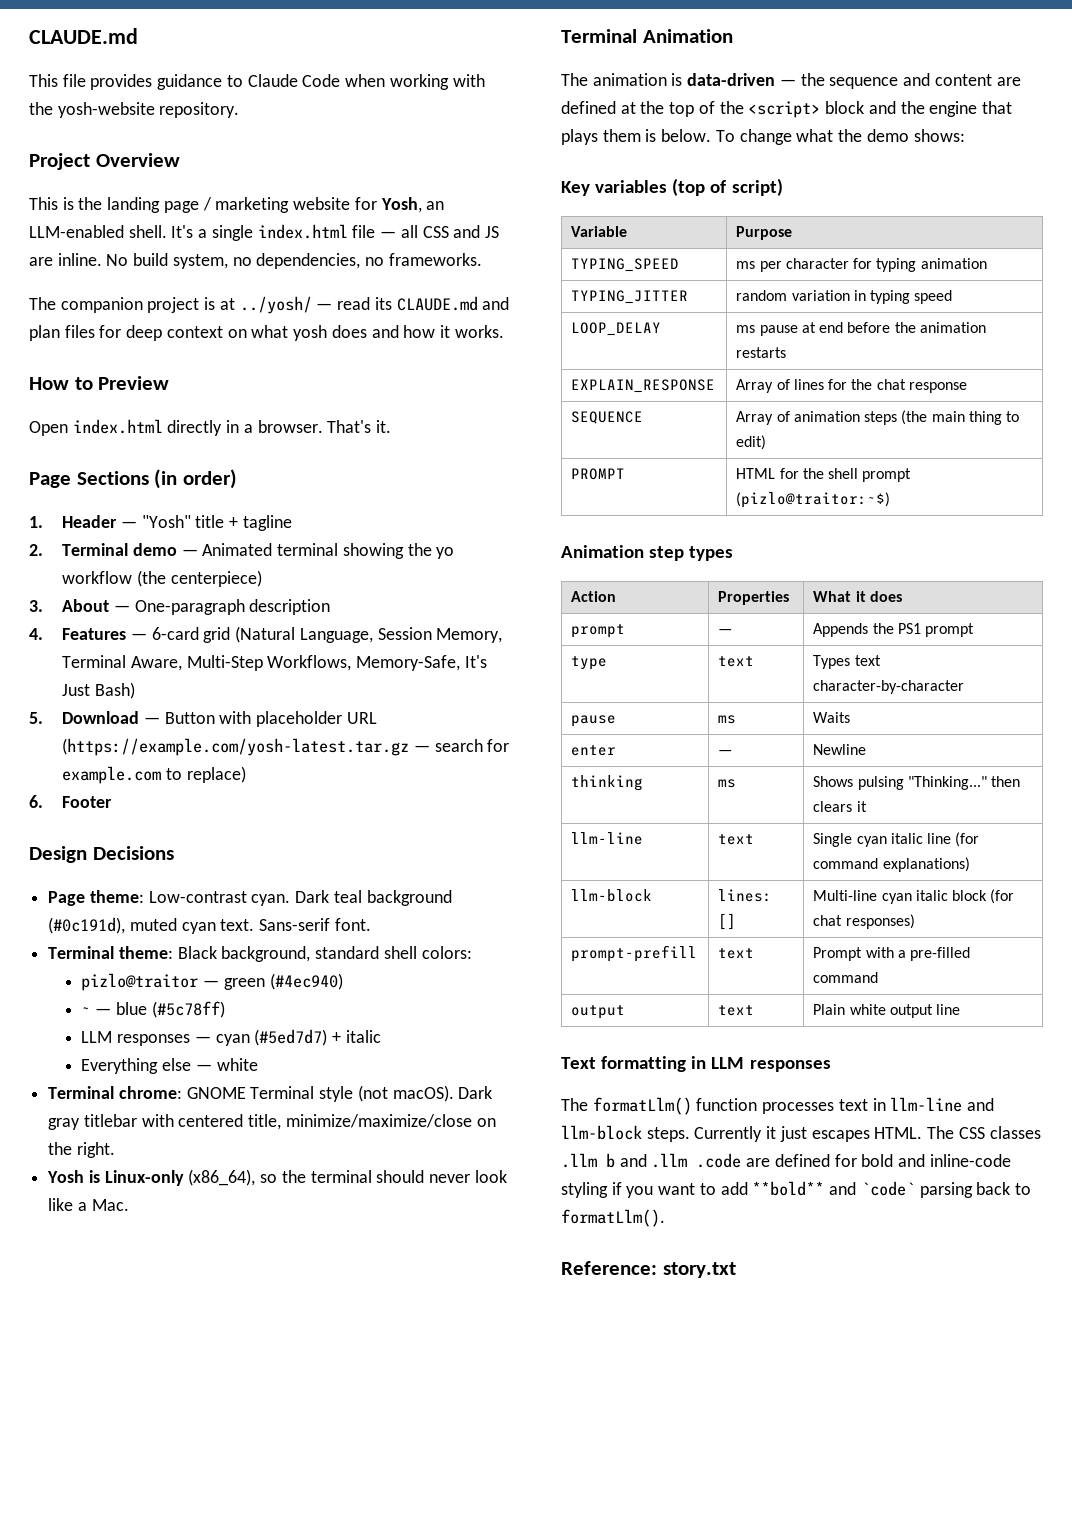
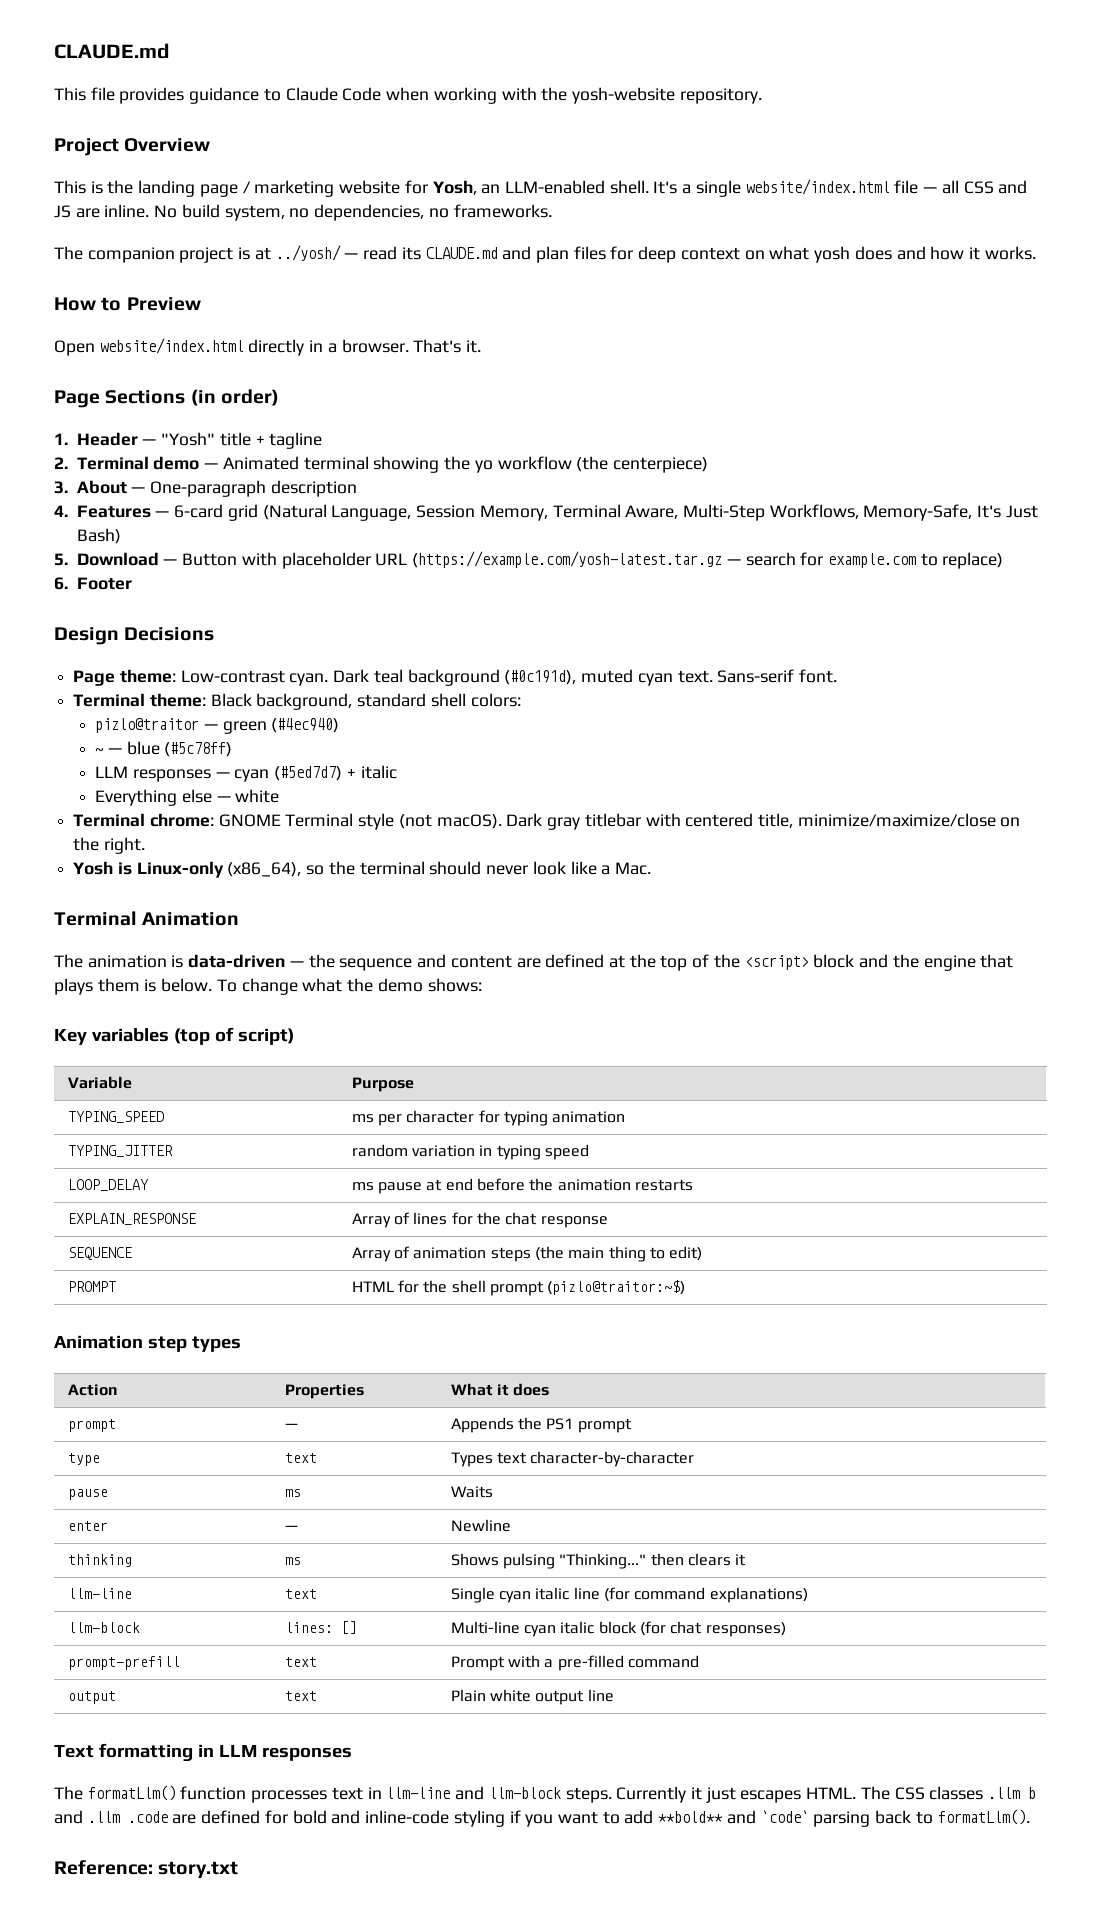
[257,224,348,239] index.html -> [745,179,890,195] website/index.html
[72,419,163,434] index.html -> [99,338,244,354] website/index.html

